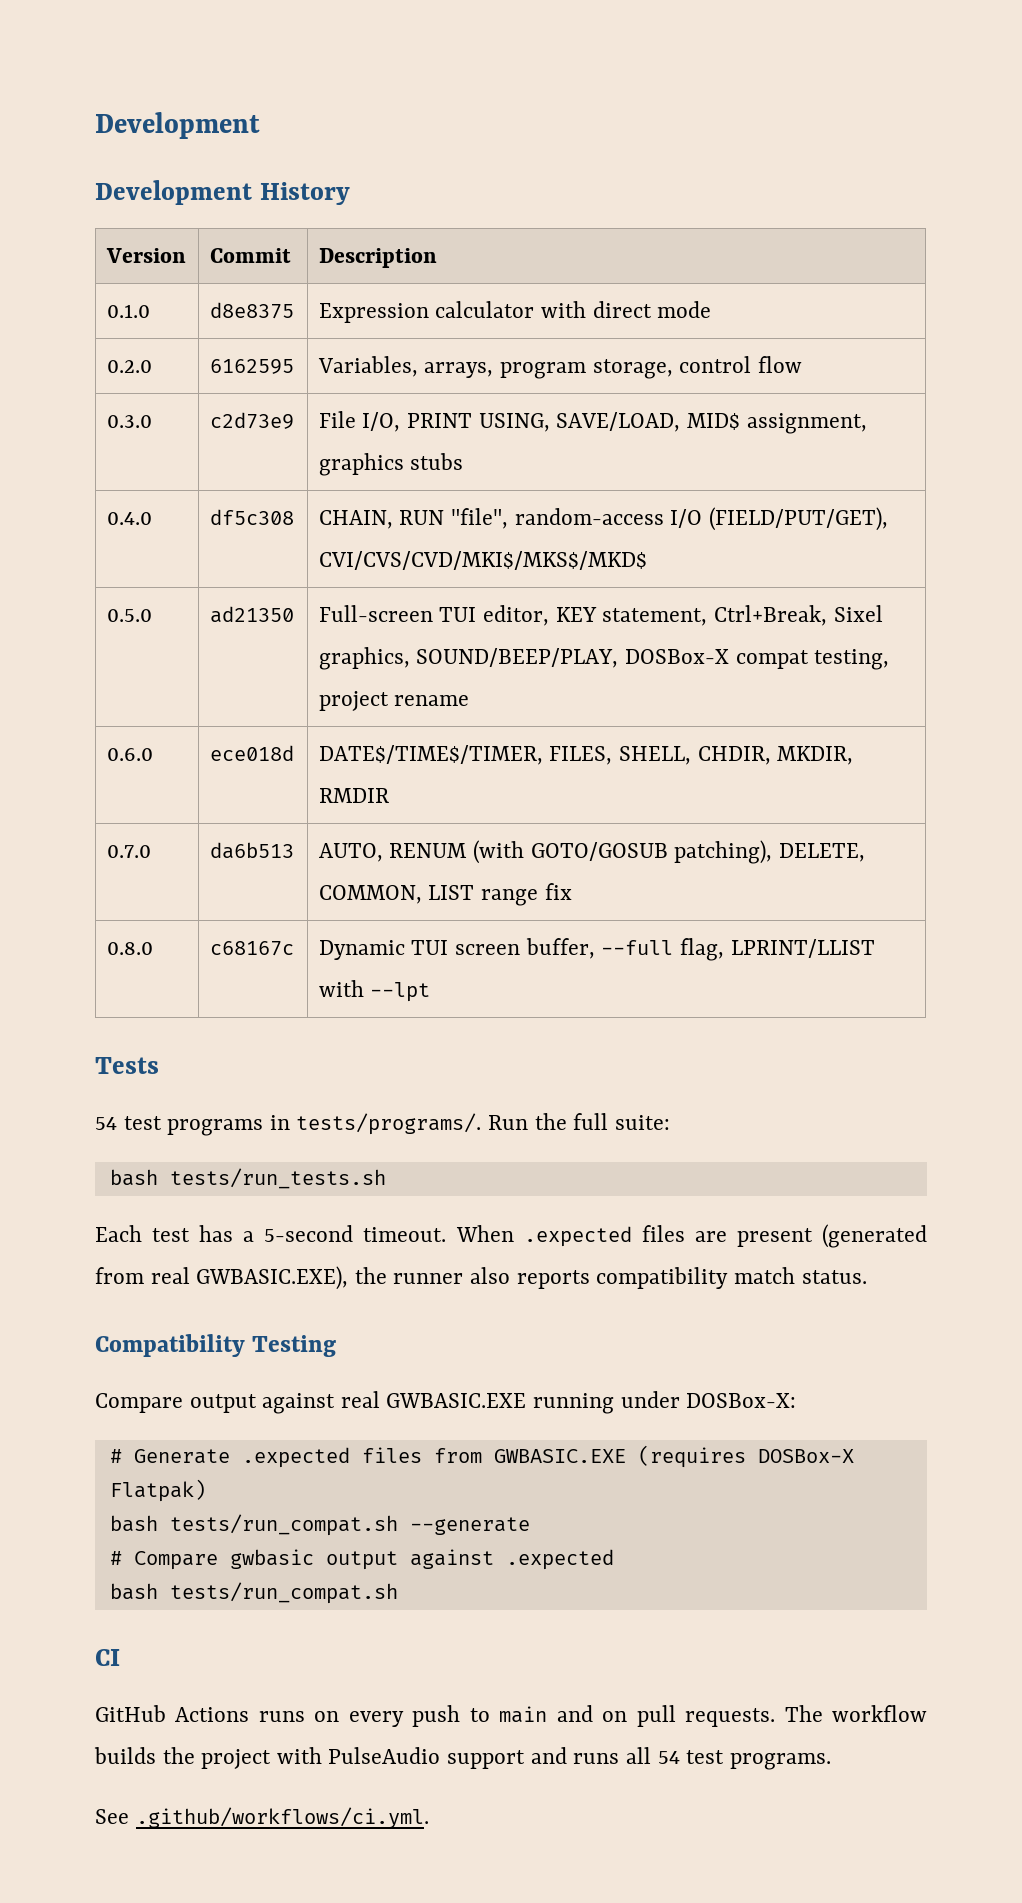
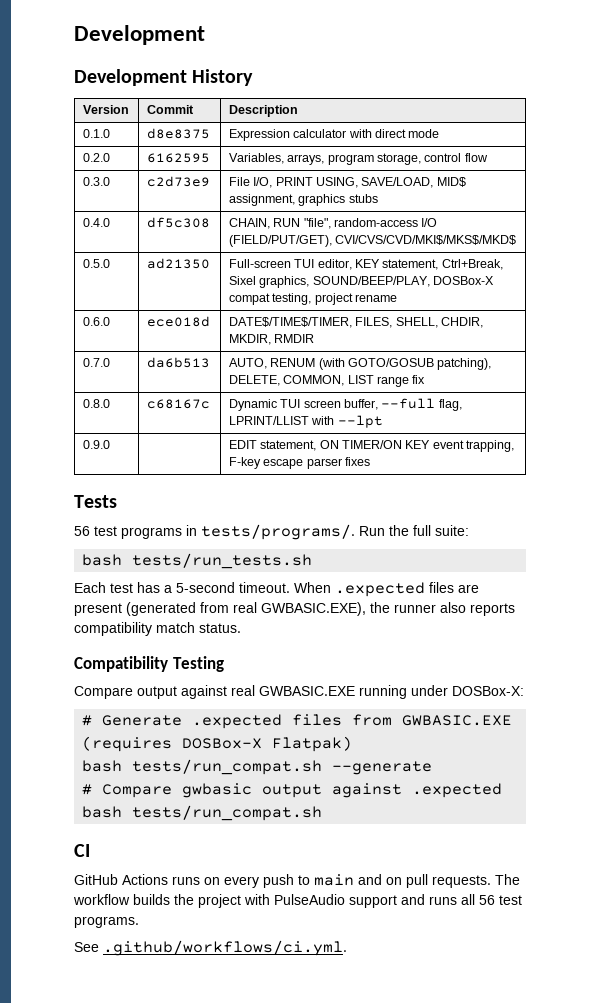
(431, 992) none -> [82,440,110,449] [228,440,515,452] [228,457,370,469] // 0.9.0 | | EDIT statement, ON TIMER/ON KEY event trapping, F-key escape parser fixes
[95,1117,117,1130] 54 -> [74,526,90,536] 56
[657,1751,680,1764] 54 -> [479,895,495,905] 56

